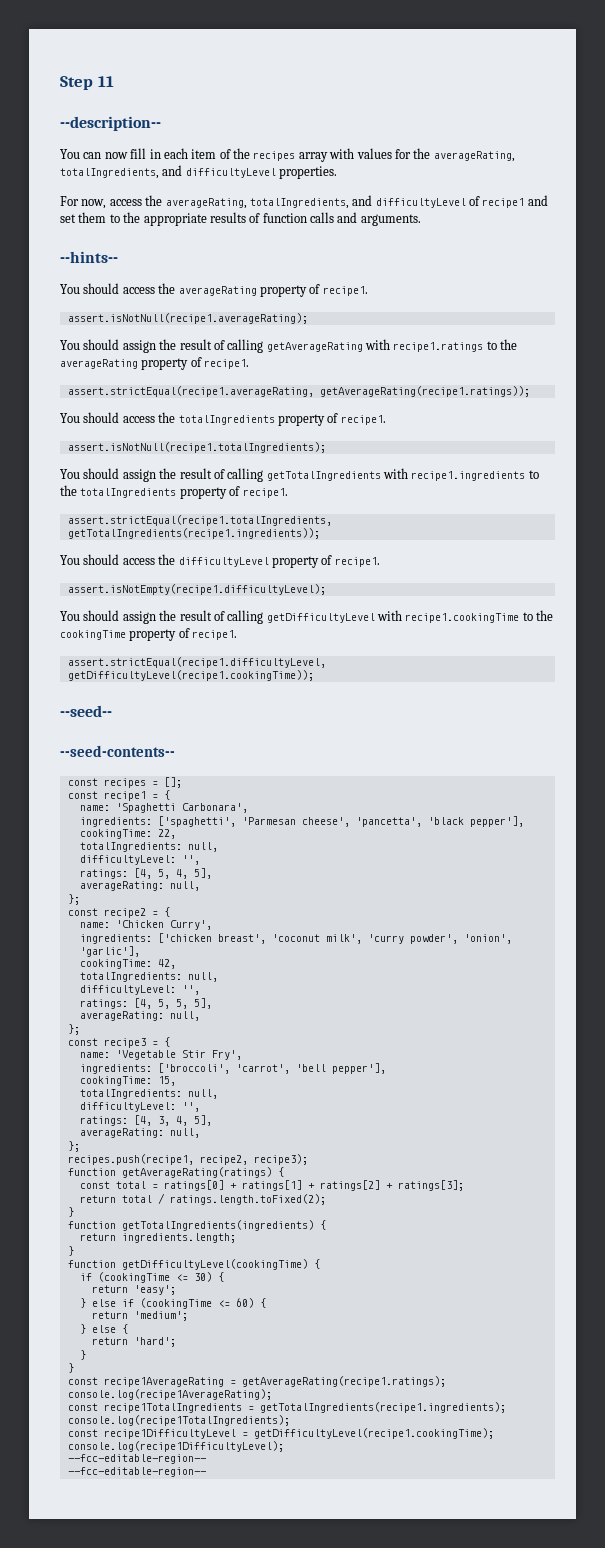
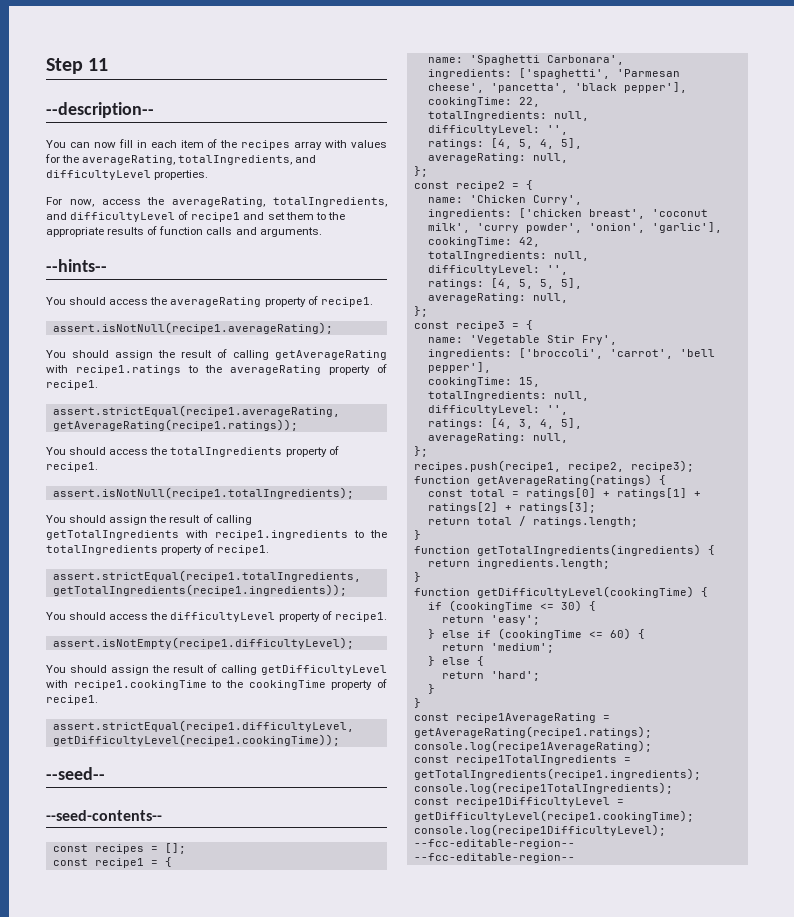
[169,1194,326,1205] ratings.length.toFixed(2); -> [532,517,638,527] ratings.length;

